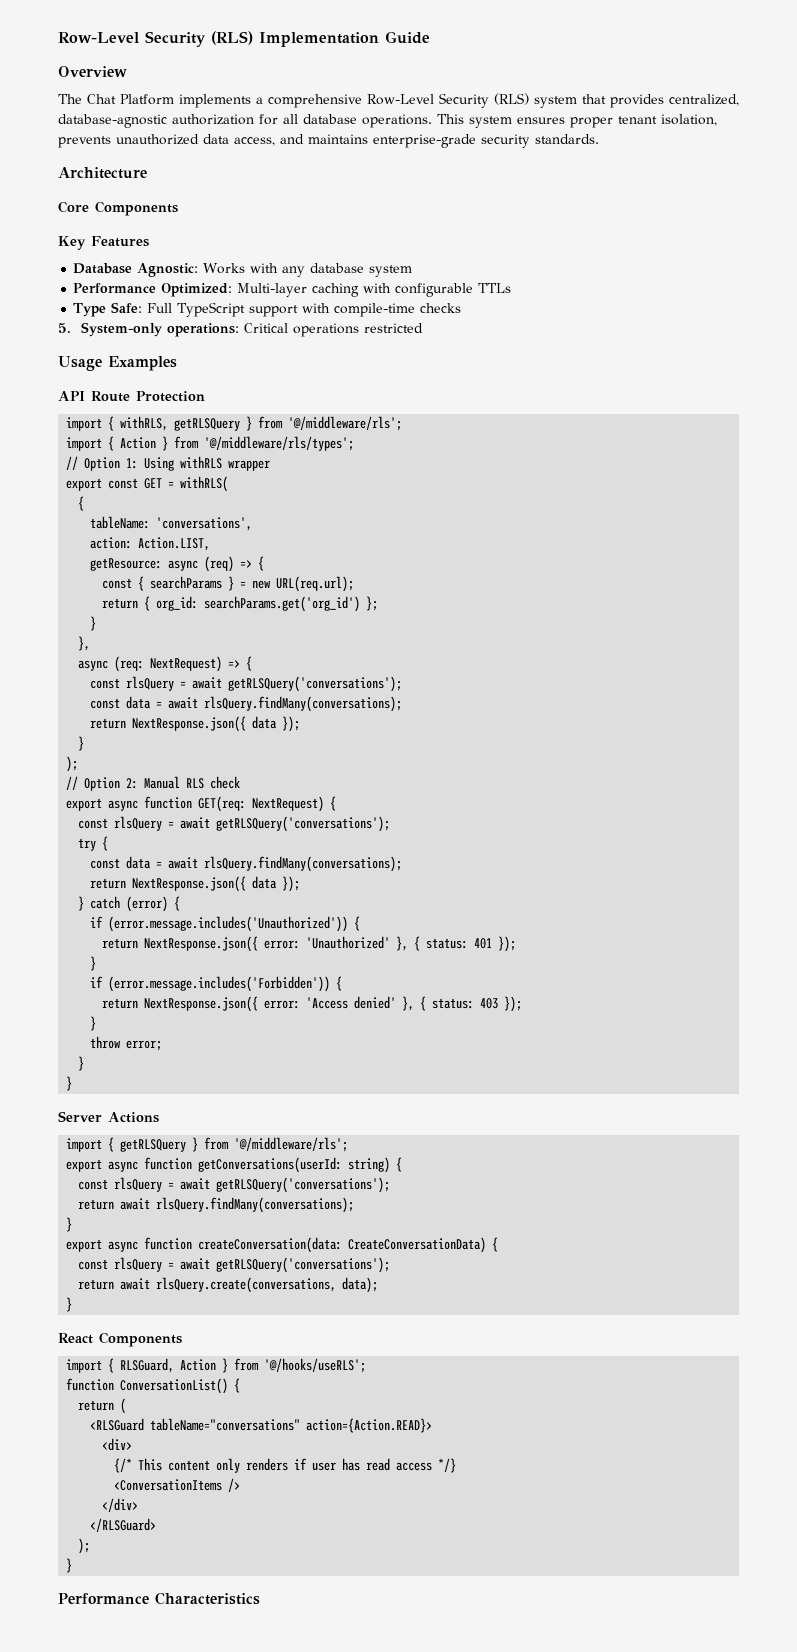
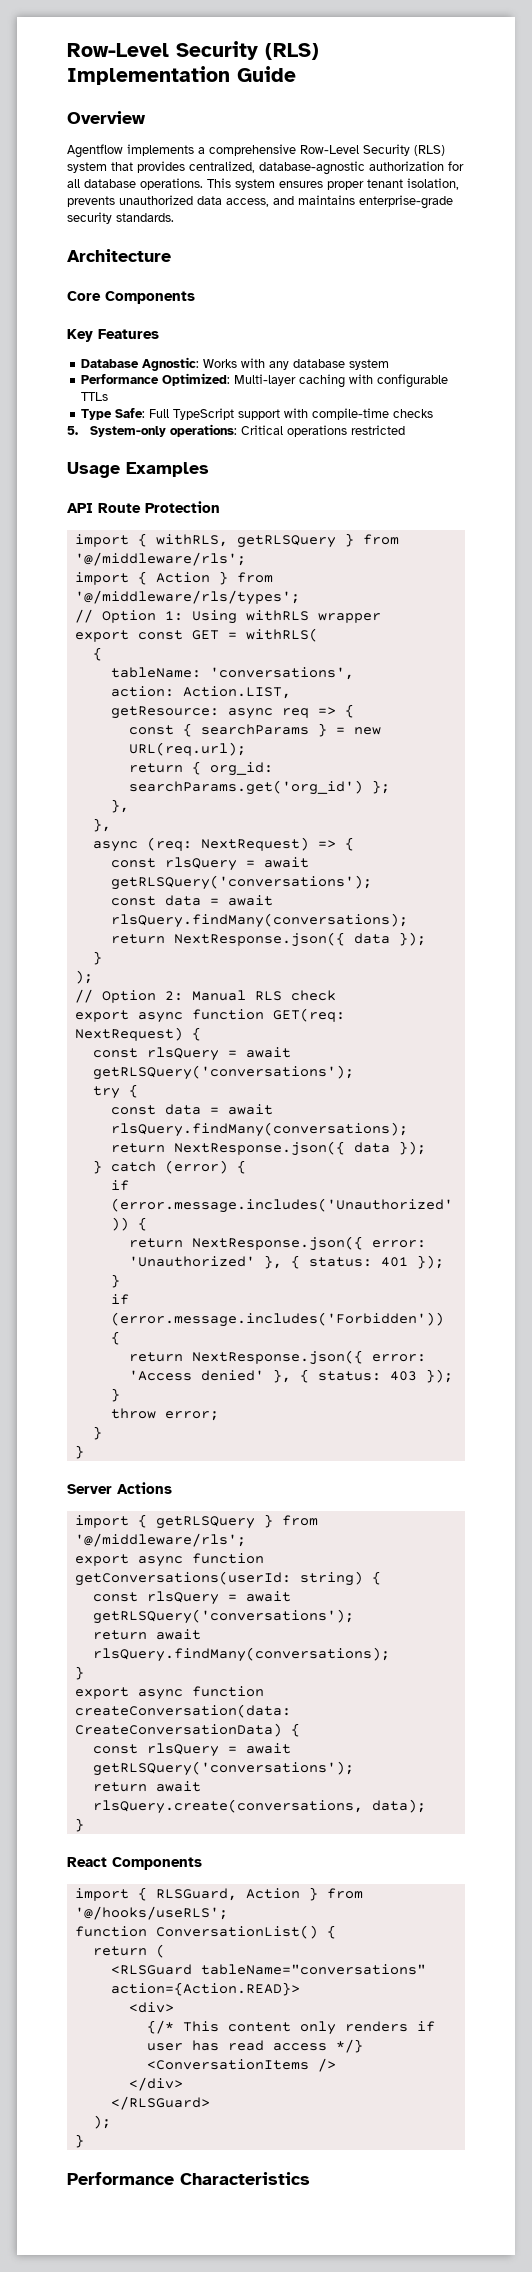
[58,94,174,105] The Chat Platform -> [67,144,123,158] Agentflow
[204,556,235,572] (req) -> [281,708,309,718] req
[90,616,97,631] } -> [110,799,129,813] },

